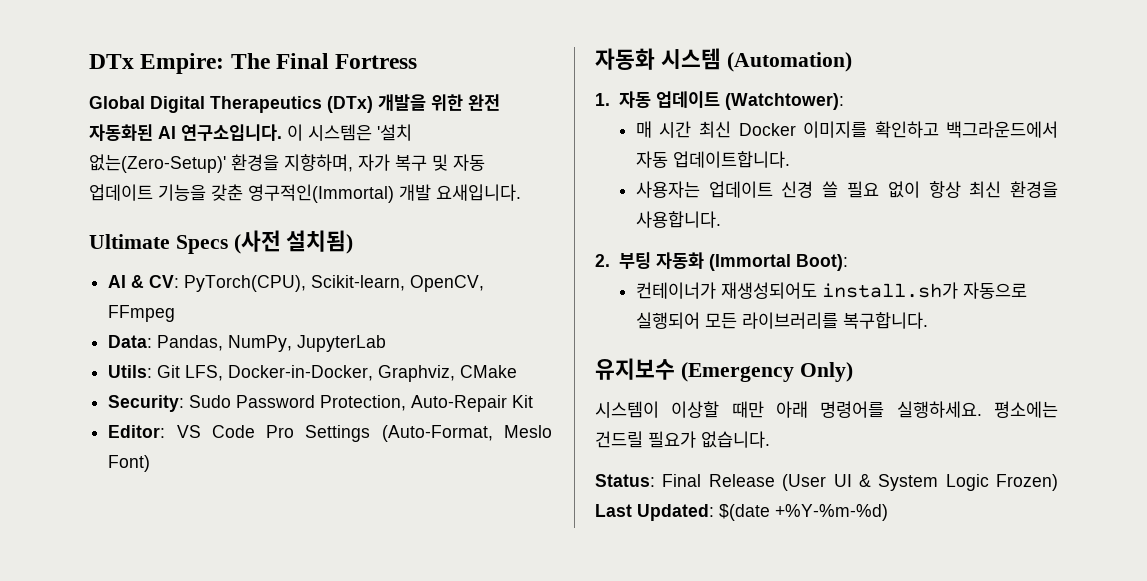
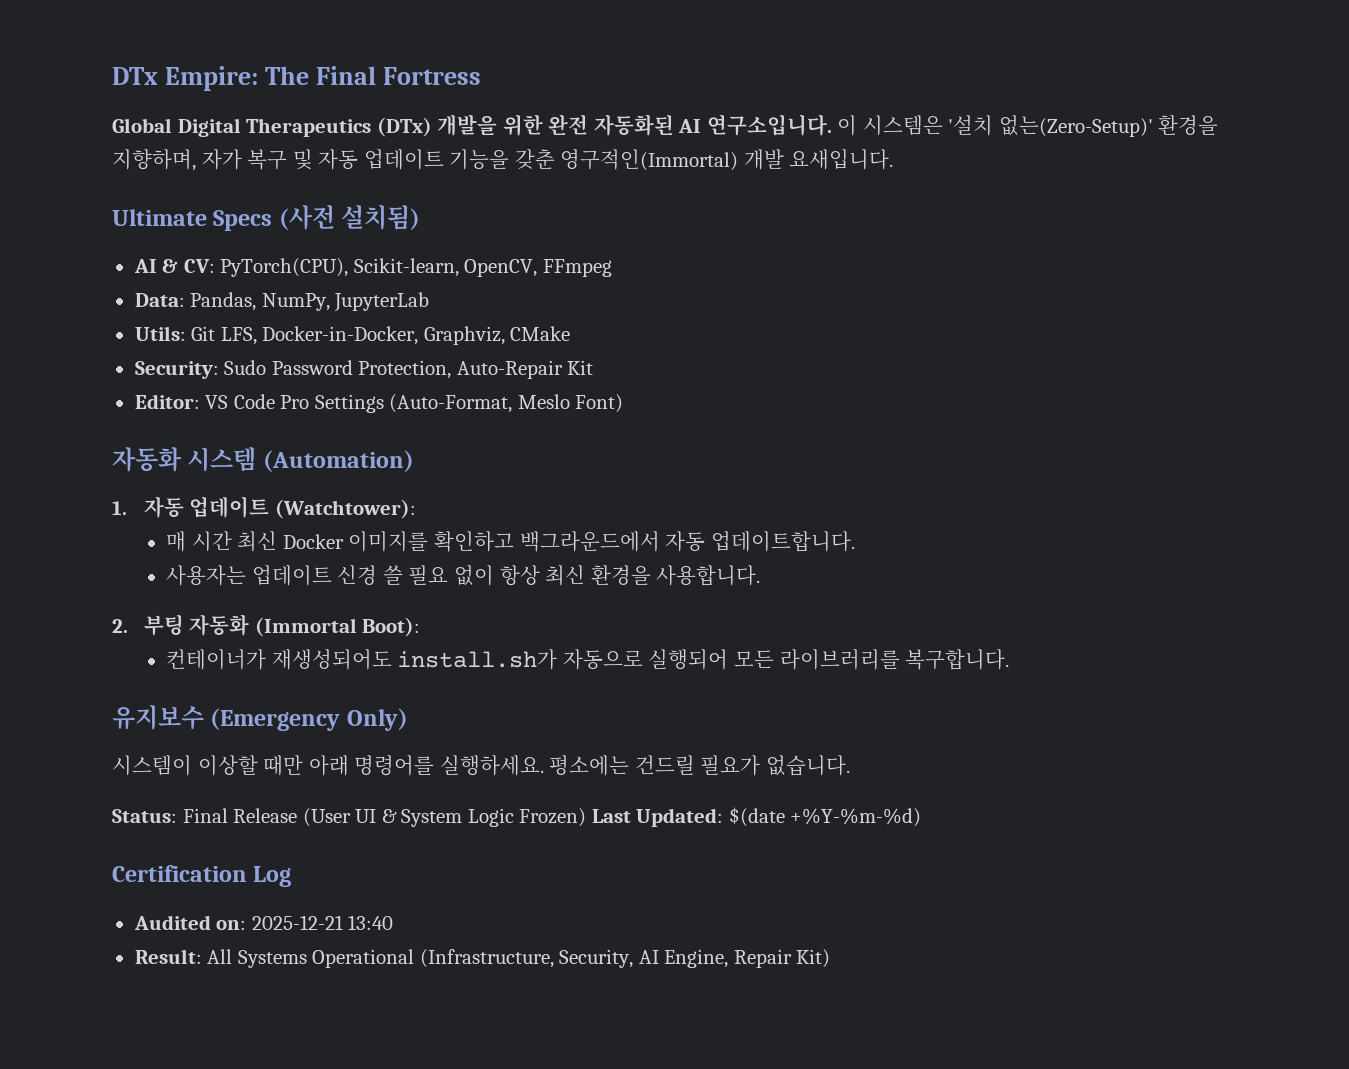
(888, 512) none -> [112,865,292,887] [133,915,394,930] [134,949,831,968] // Certification Log // Audited on: 2025-12-21 13:40 // Result: All Systems Operational (Infrastructure, Security, AI Engine, Repair Kit)

